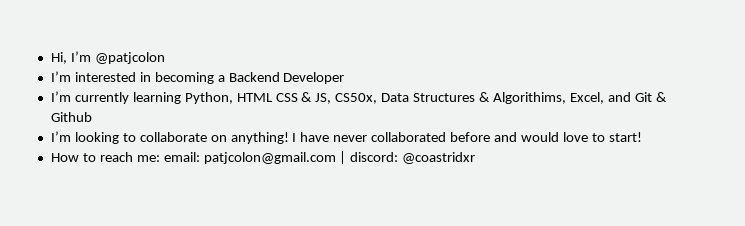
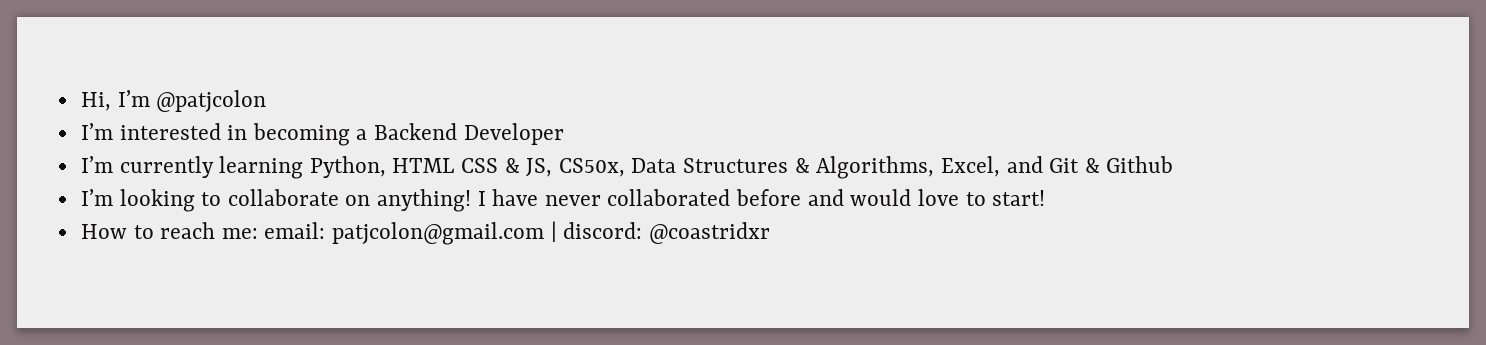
[492,92,566,104] Algorithims, -> [816,156,935,179] Algorithms,

